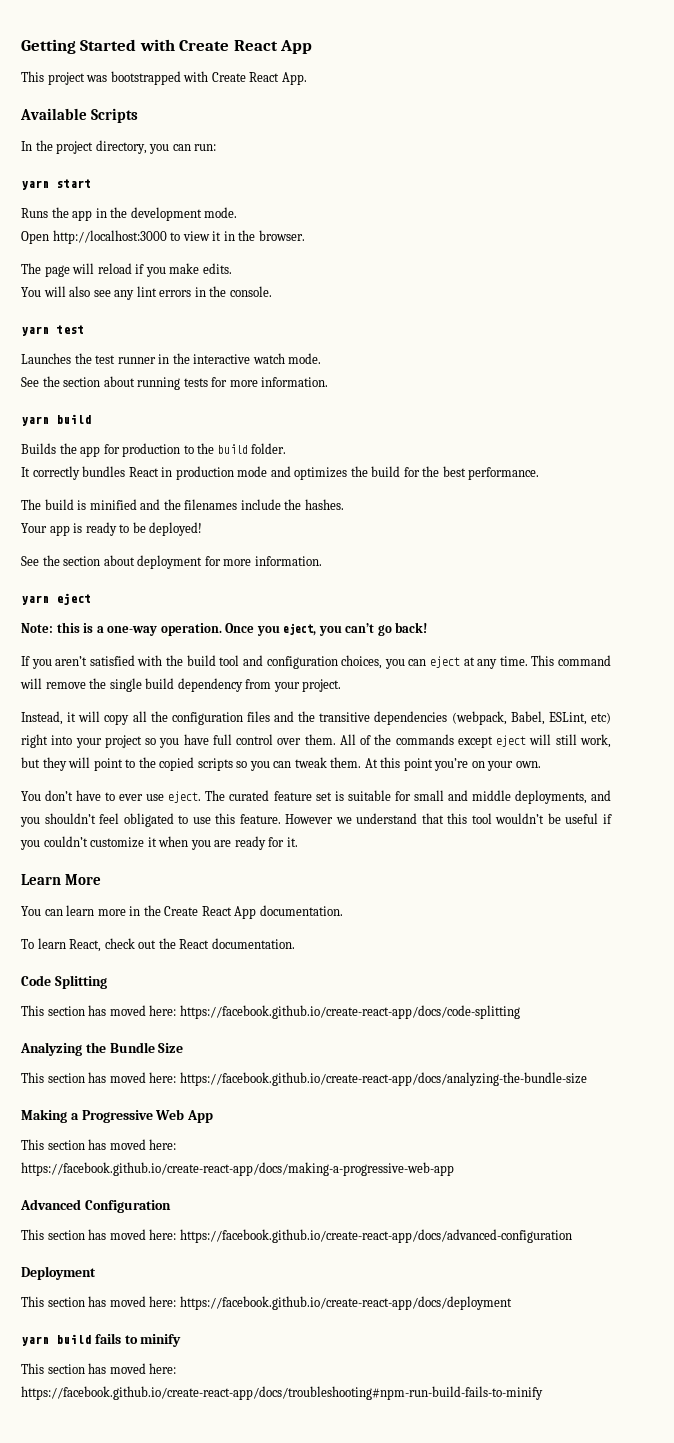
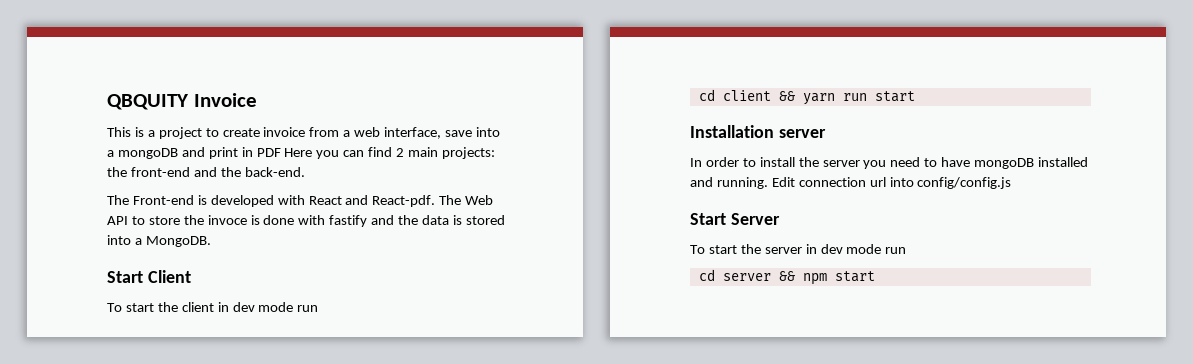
[21,39,313,54] [21,71,307,85] [20,108,139,123] [21,140,217,154] [21,179,91,190] [21,207,238,221] [21,230,305,244] [21,263,232,277] [21,286,272,300] [21,325,84,336] [21,353,322,364] [21,376,329,390] [21,414,91,426] [21,443,287,457] [21,466,540,480] [21,499,344,510] [21,522,203,536] [21,555,322,569] [21,593,91,605] [21,622,428,636] [21,655,611,669] [20,678,342,692] [21,711,611,725] [21,734,611,748] [21,757,541,771] [21,790,611,804] [20,813,613,827] [20,836,298,850] [21,874,102,885] [21,905,343,919] [21,938,295,952] [21,975,107,989] [21,1005,520,1019] [20,1042,184,1056] [21,1072,587,1086] [21,1109,214,1123] [21,1139,177,1150] [21,1162,454,1176] [20,1199,171,1213] [21,1229,572,1243] [21,1266,96,1280] [21,1296,512,1310] [21,1333,182,1347] [21,1363,177,1374] [21,1386,543,1400] Getting Started with Create React App // This project was bootstrapped with Create React App. // Available Scripts // In the project directory, you can run: // yarn start // Runs the app in the development mode. // Open http://localhost:3000 to view it in the browser. // The page will reload if you make edits. // You will also see any lint errors in the console. // yarn test // Launches the test runner in the interactive watch mode. // See the section about running tests for more information. // yarn build // Builds the app for production to the build folder. // It correctly bundles React in production mode and optimizes the build for the best performance. // The build is minified and the filenames include the hashes. // Your app is ready to be deployed! // See the section about deployment for more information. // yarn eject // Note: this is a one-way operation. Once you eject, you can’t go back! // If you aren’t satisfied with the build tool and configuration choices, you can eject at any time. This command will remove the single build dependency from your project. // Instead, it will copy all the configuration files and the transitive dependencies (webpack, Babel, ESLint, etc) right into your project so you have full control over them. All of the commands except eject will still work, but they will point to the copied scripts so you can tweak them. At this point you’re on your own. // You don’t have to ever use eject. The curated feature set is suitable for small and middle deployments, and you shouldn’t feel obligated to use this feature. However we understand that this tool wouldn’t be useful if you couldn’t customize it when you are ready for it. // Learn More // You can learn more in the Create React App documentation. // To learn React, check out the React documentation. // Code Splitting // This section has moved here: https://facebook.github.io/create-react-app/docs/code-splitting // Analyzing the Bundle Size // This section has moved here: https://facebook.github.io/create-react-app/docs/analyzing-the-bundle-size // Making a Progressive Web App // This section has moved here: https://facebook.github.io/create-react-app/docs/making-a-progressive-web-app // Advanced Configuration // This section has moved here: https://facebook.github.io/create-react-app/docs/advanced-configuration // Deployment // This section has moved here: https://facebook.github.io/create-react-app/docs/deployment // yarn build fails to minify // This section has moved here: https://facebook.github.io/create-react-app/docs/troubleshooting#npm-run-build-fails-to-minify -> [107,93,257,110] [107,127,500,139] [107,147,495,159] [107,167,305,177] [107,195,494,207] [107,215,505,227] [107,235,211,247] [107,270,191,283] [107,302,319,312] [698,89,915,105] [690,125,826,138] [690,157,1089,169] [690,177,1012,189] [690,213,780,225] [690,244,907,254] [698,269,875,285] QBQUITY Invoice // This is a project to create invoice from a web interface, save into a mongoDB and print in PDF Here you can find 2 main projects: the front-end and the back-end. // The Front-end is developed with React and React-pdf. The Web API to store the invoce is done with fastify and the data is stored into a MongoDB. // Start Client // To start the client in dev mode run // cd client && yarn run start // Installation server // In order to install the server you need to have mongoDB installed and running. Edit connection url into config/config.js // Start Server // To start the server in dev mode run // cd server && npm start

